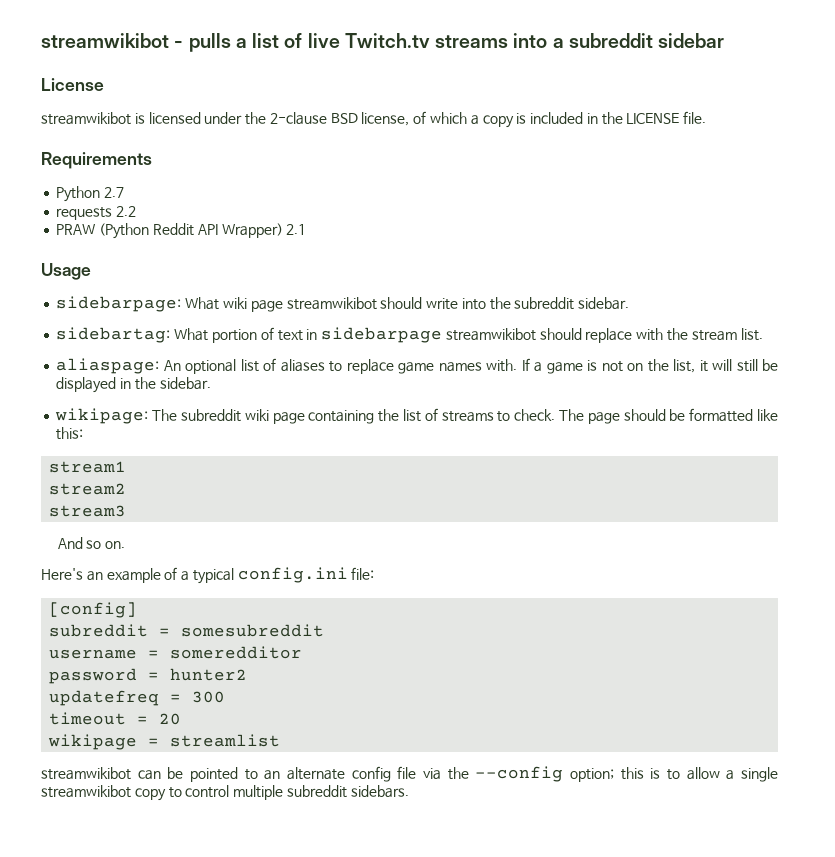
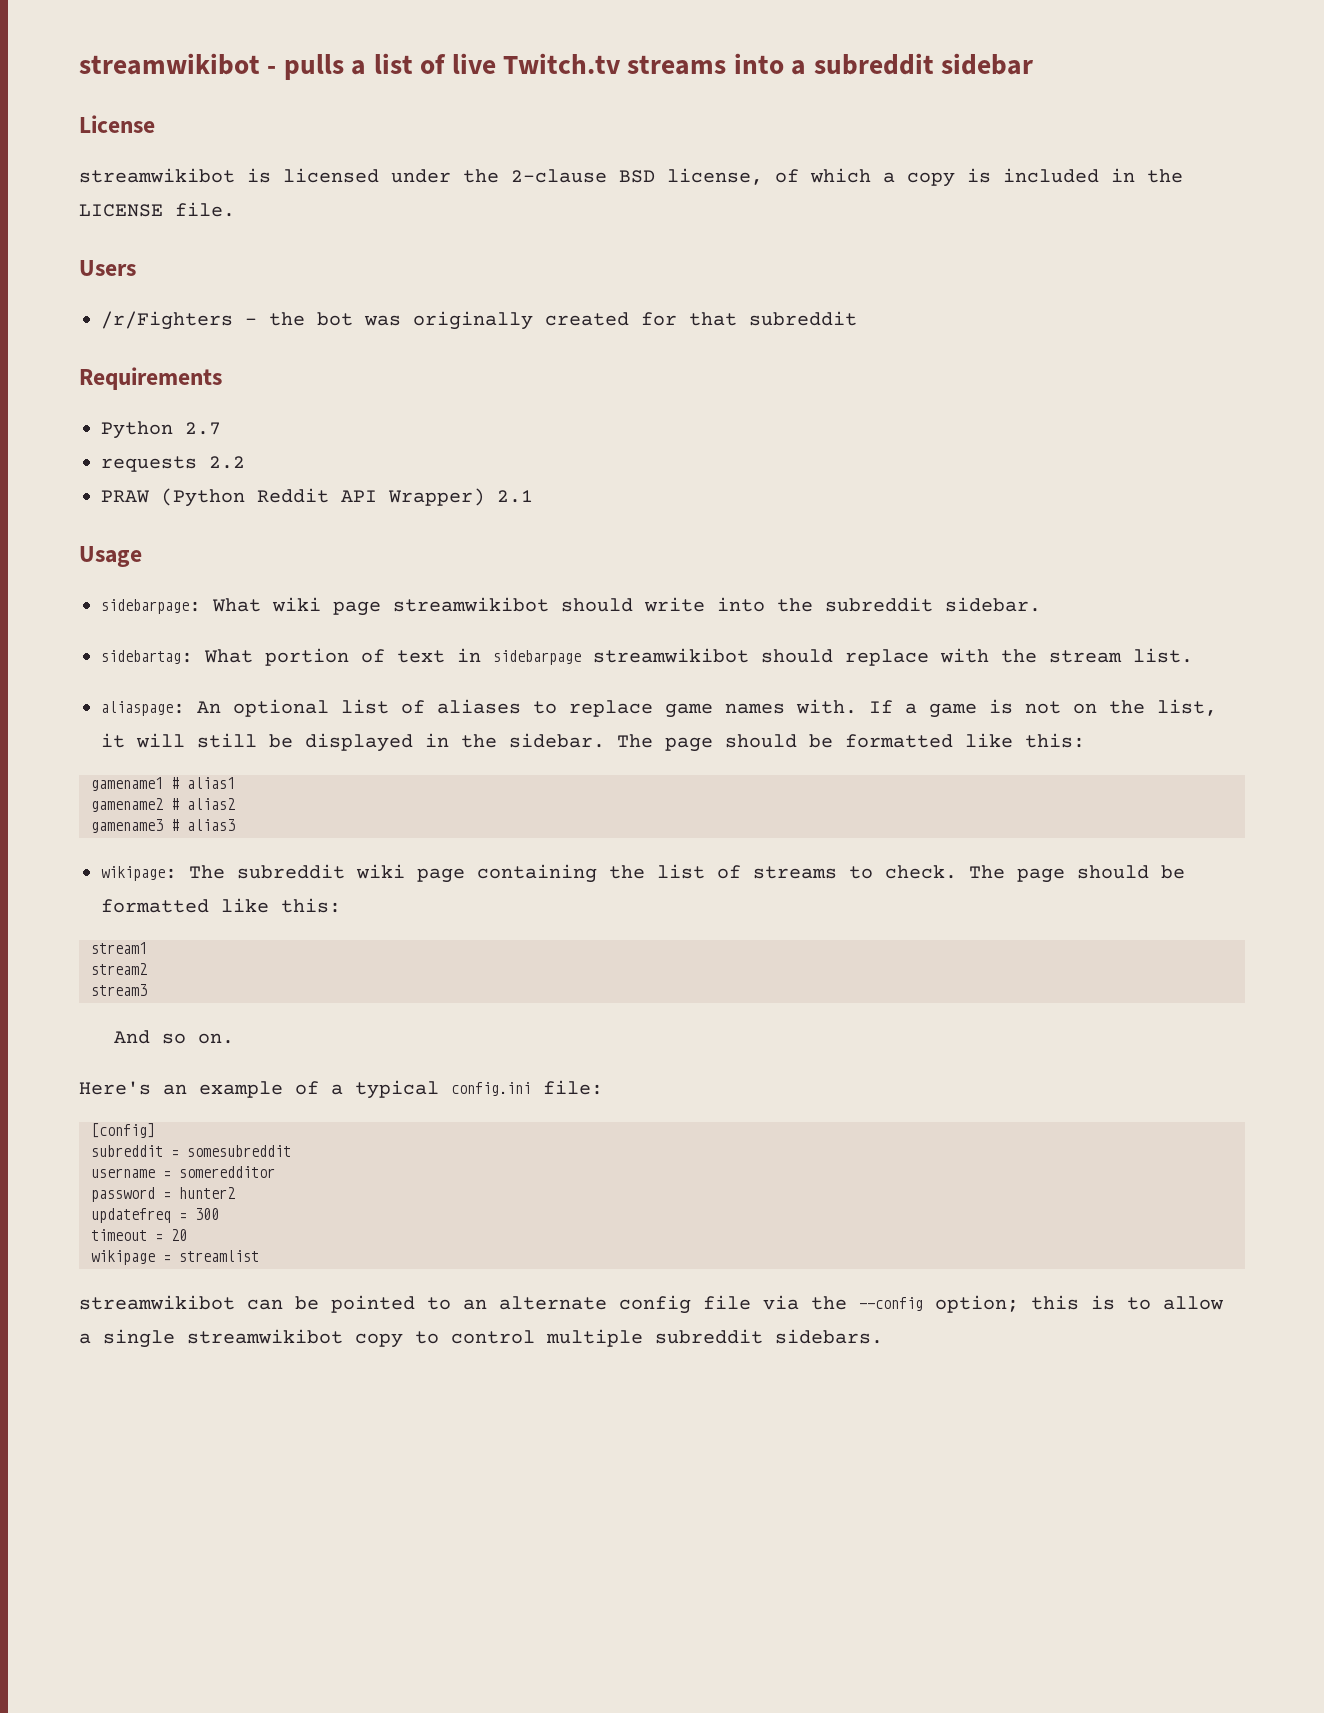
(707, 117) none -> [79,260,136,276] [101,311,857,330] // Users // /r/Fighters - the bot was originally created for that subreddit
(211, 383) none -> [617,733,1085,752] [91,777,235,791] [91,798,235,812] [91,819,235,833] The page should be formatted like this: // gamename1 # alias1 // gamename2 # alias2 // gamename3 # alias3

